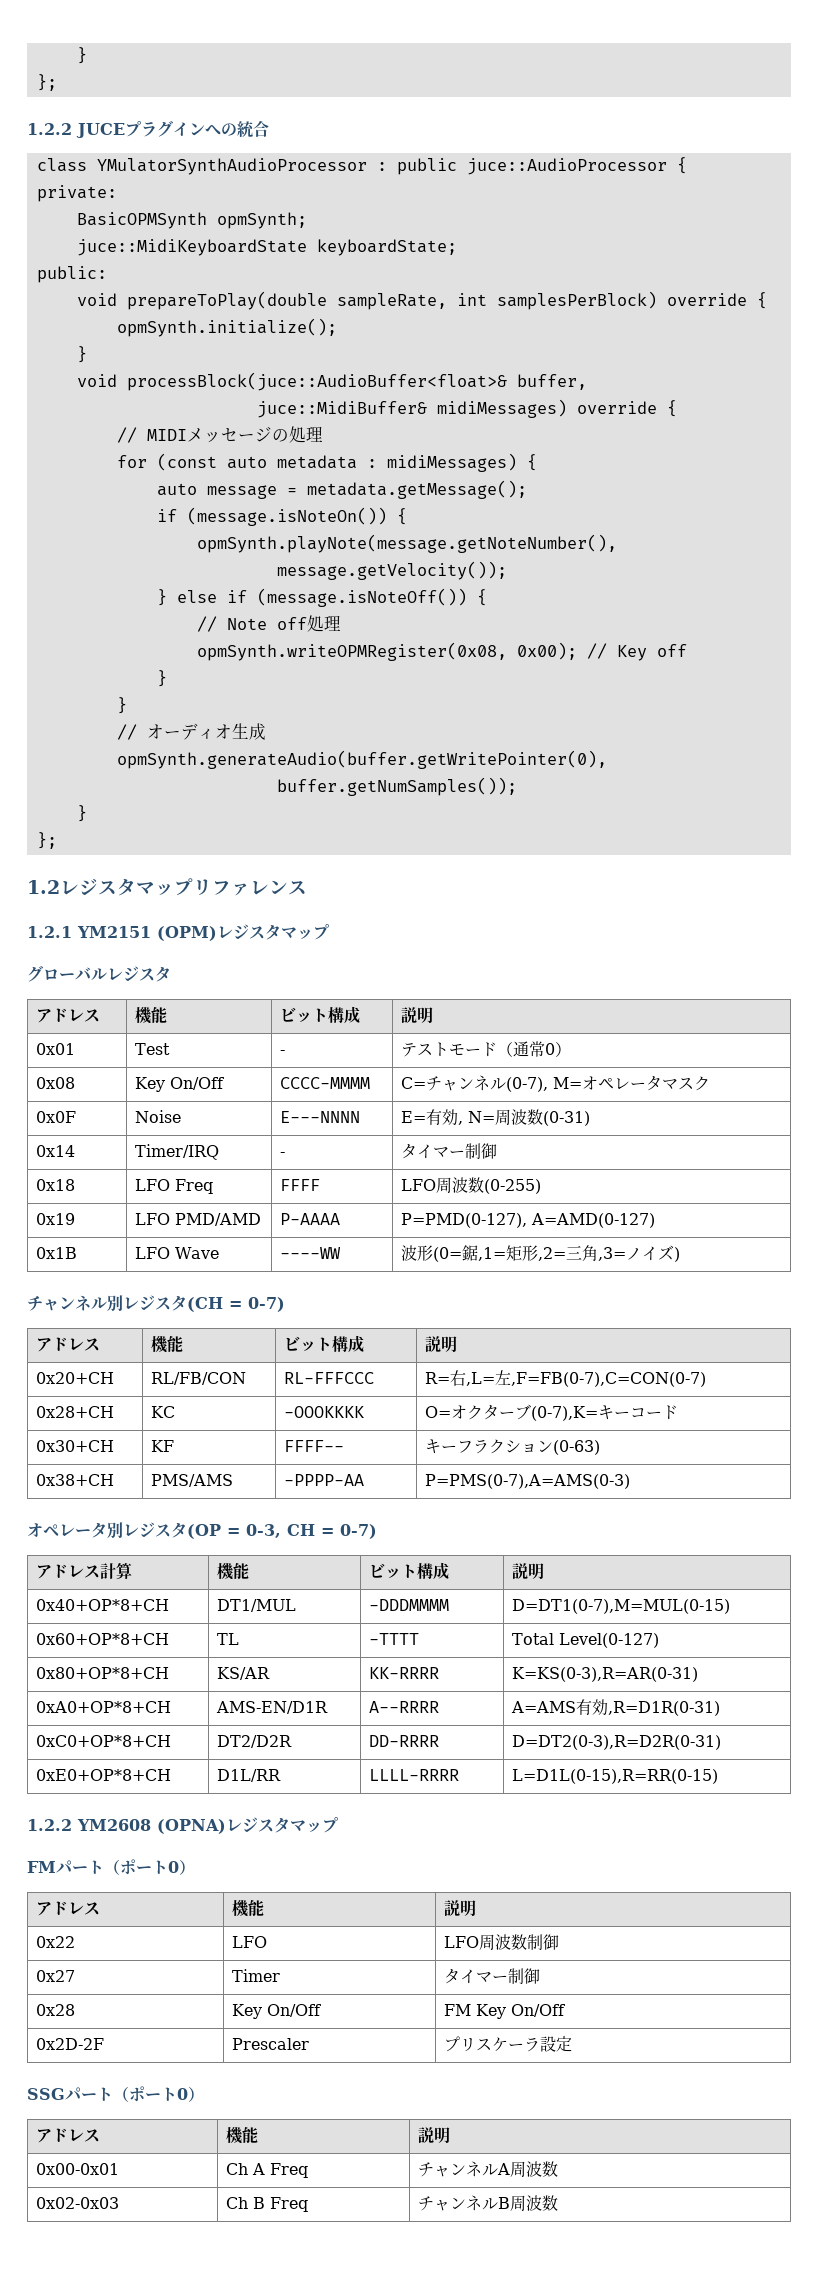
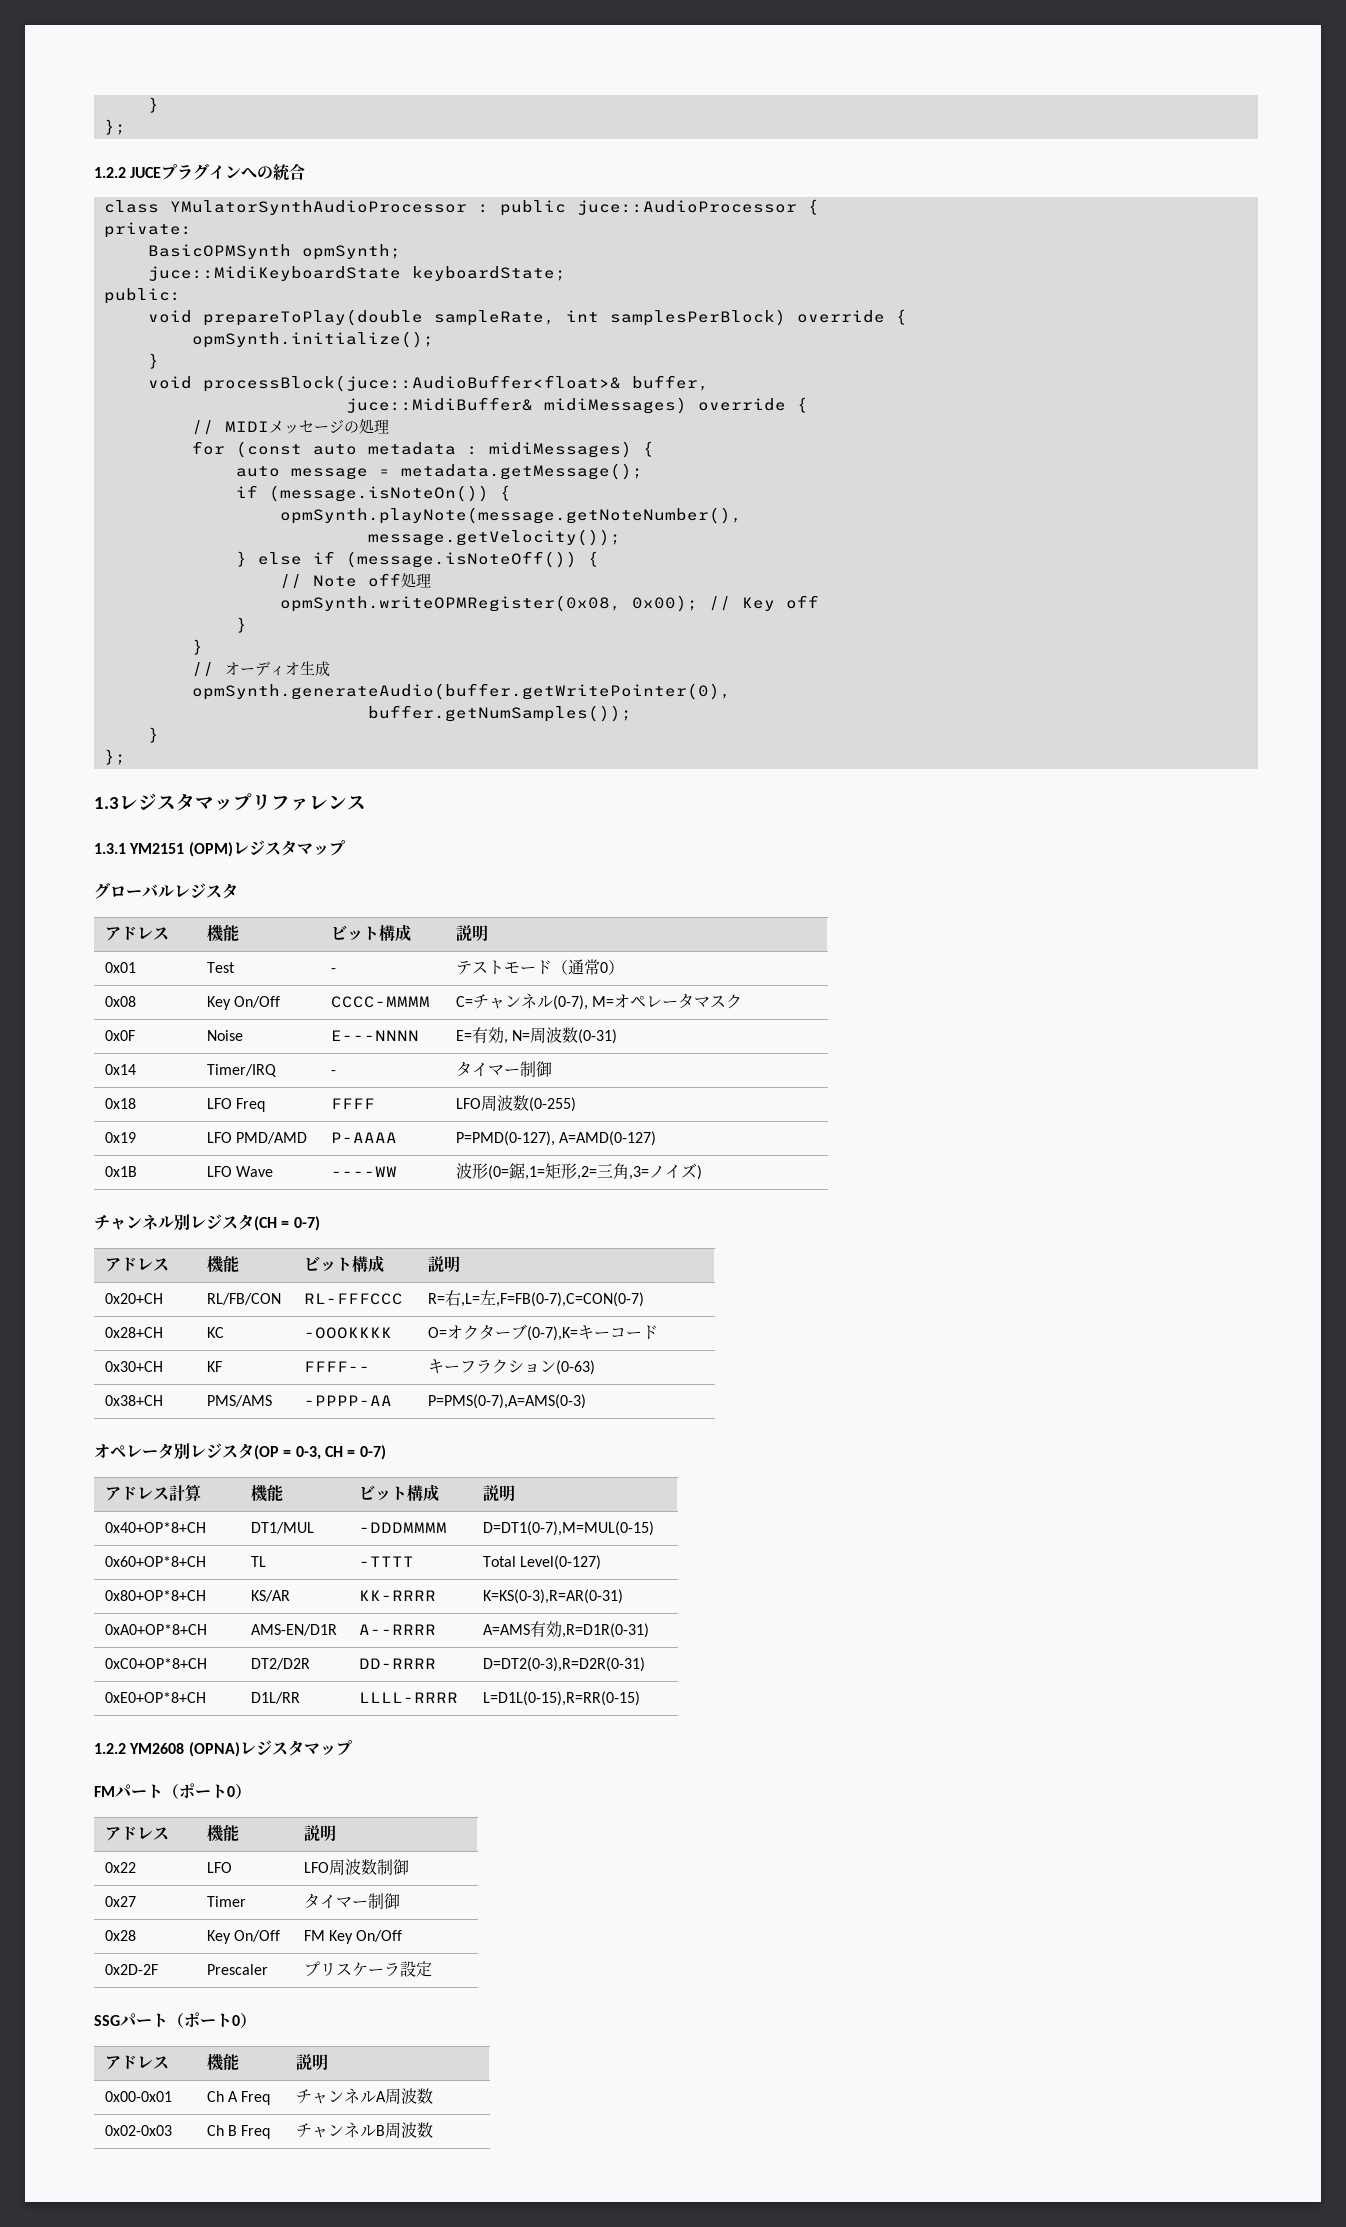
[27,880,60,894] 1.2 -> [94,797,119,809] 1.3
[27,926,72,938] 1.2.1 -> [94,843,126,854] 1.3.1

